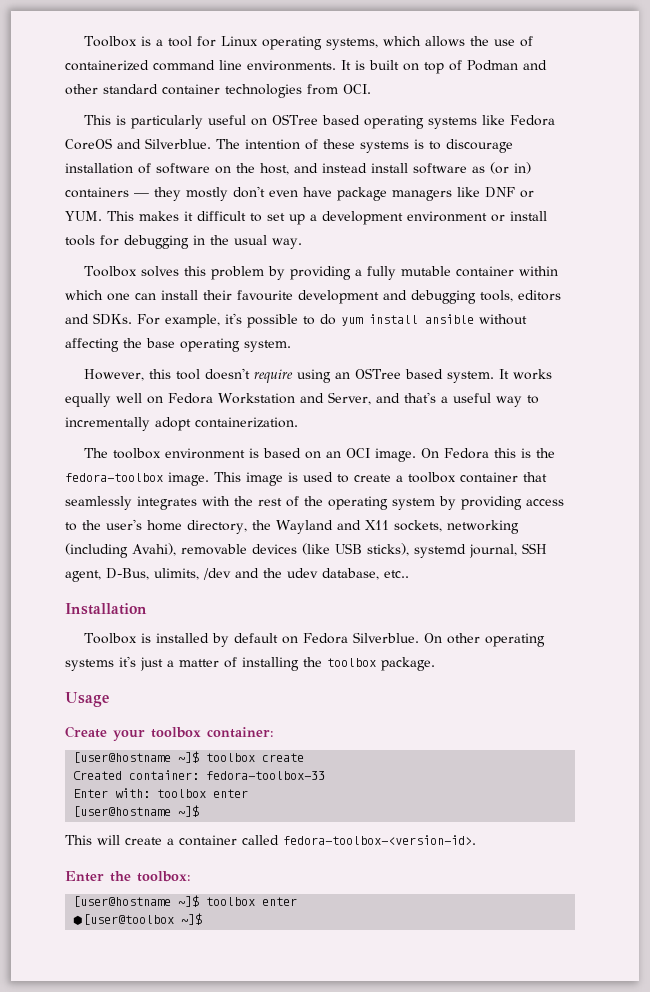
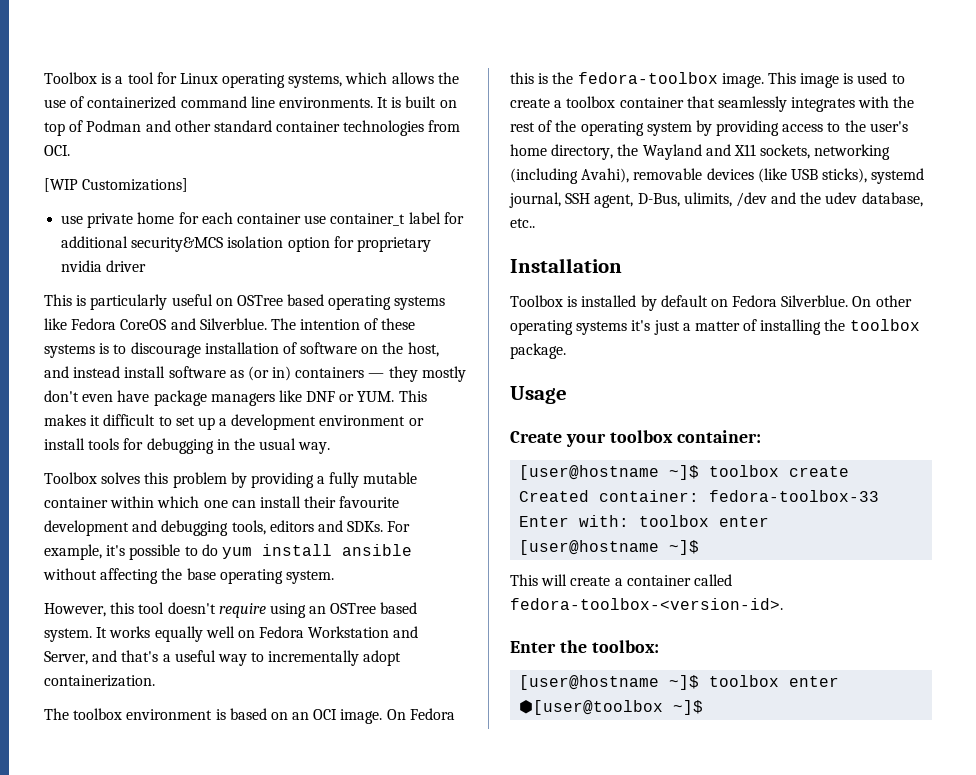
(371, 89) none -> [44,178,189,192] [61,212,464,228] [61,236,431,252] [61,260,147,272] // [WIP Customizations] // use private home for each container use container_t label for additional security&MCS isolation option for proprietary nvidia driver

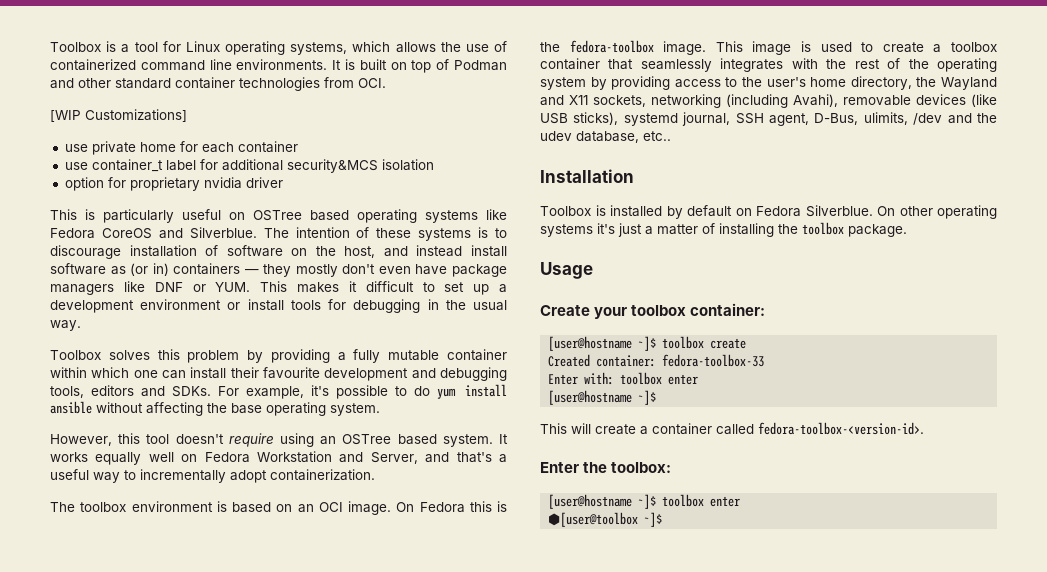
(301, 218) none -> (298, 147) //
(284, 242) none -> (434, 165) //

